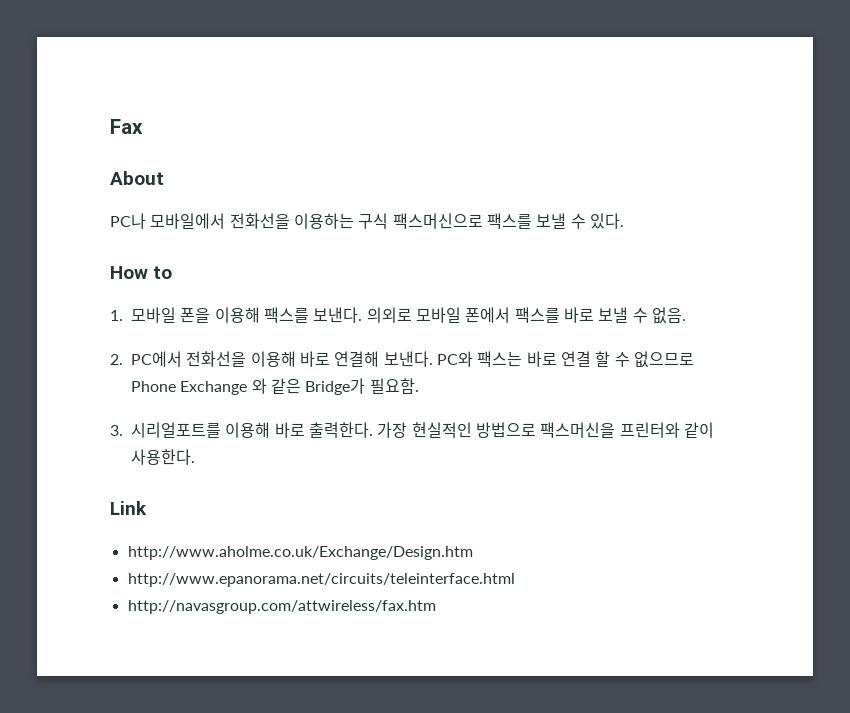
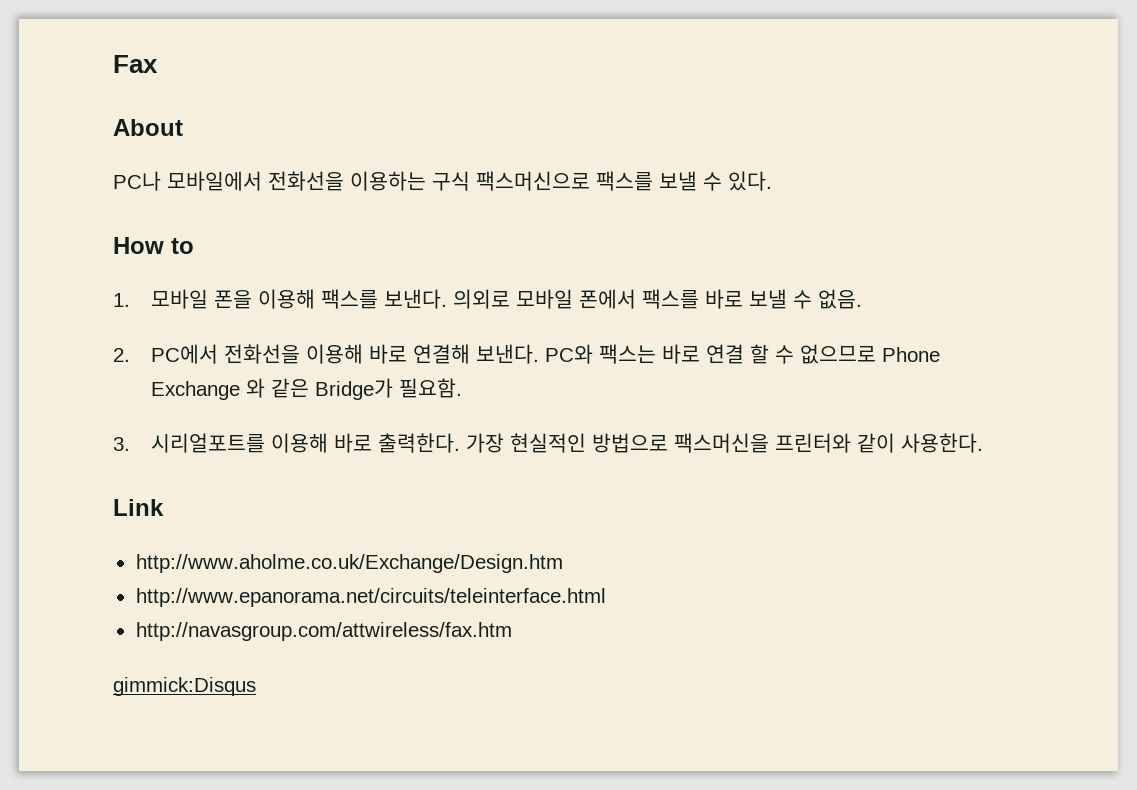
(436, 607) none -> [113,677,256,696] // gimmick:Disqus

